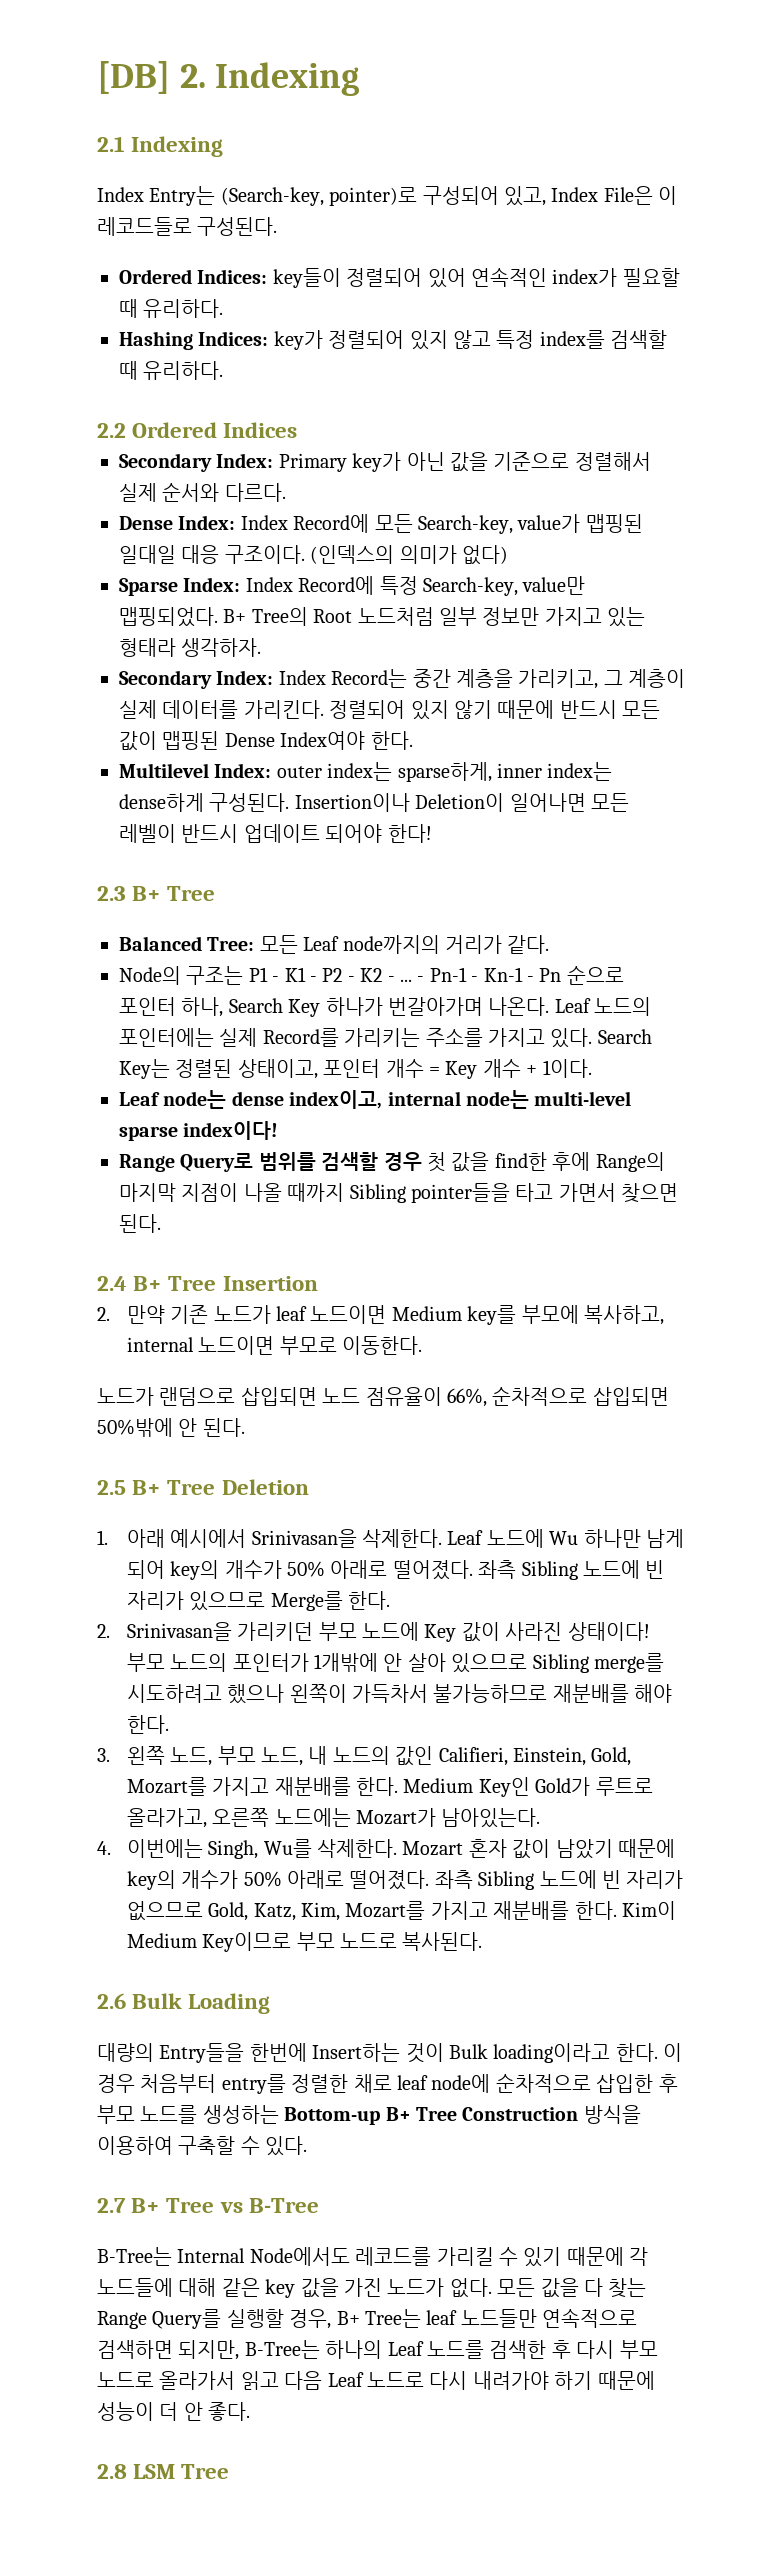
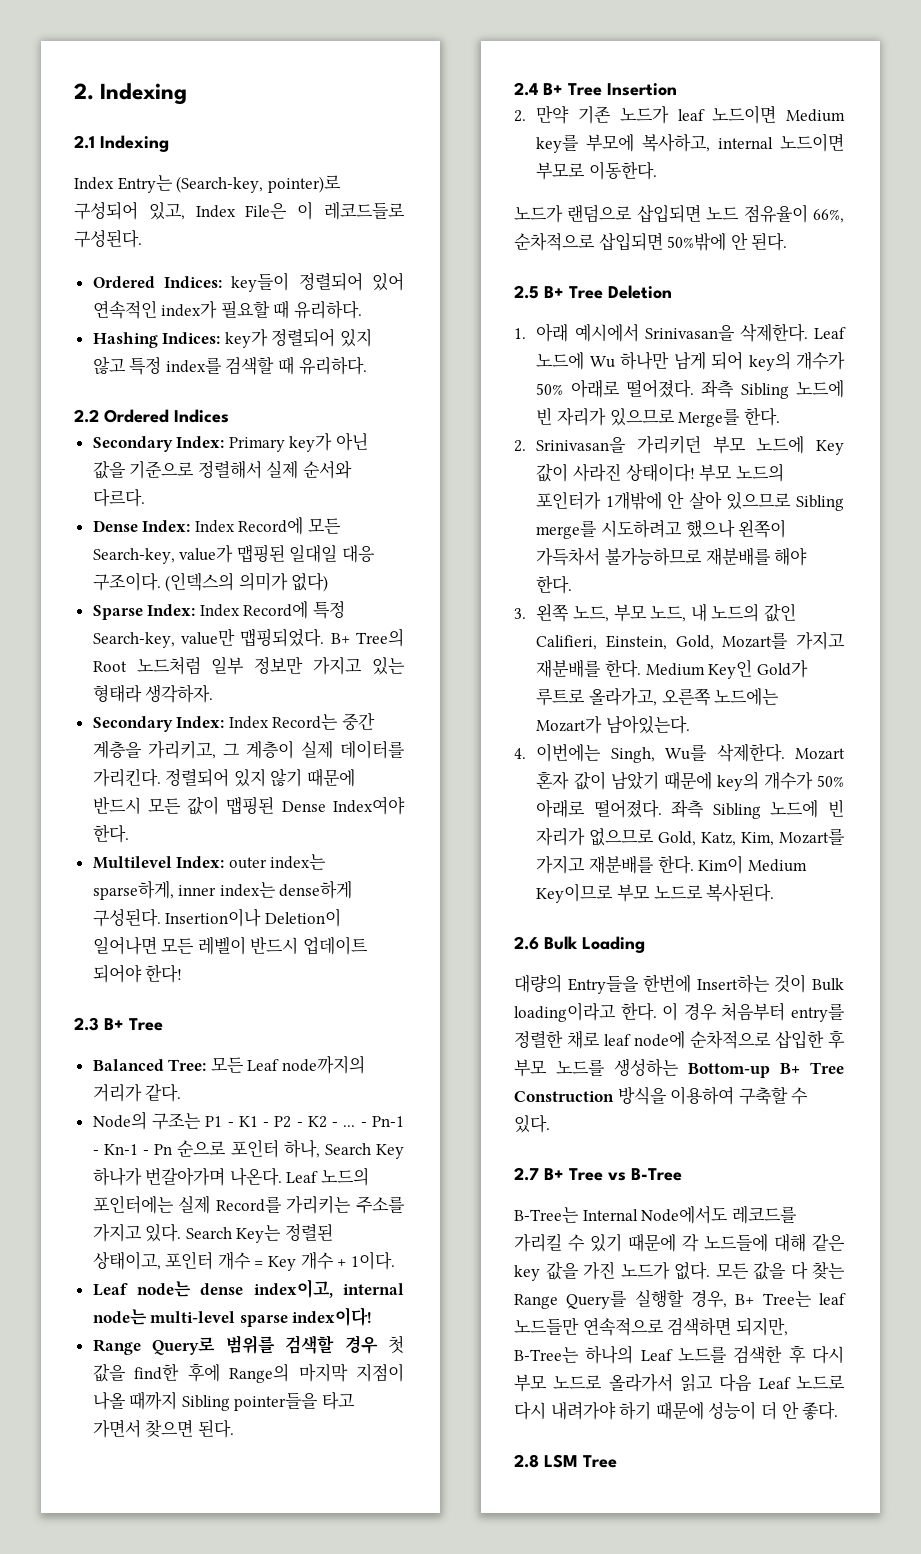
[97,61,170,94] [DB] -> (74, 91) none

